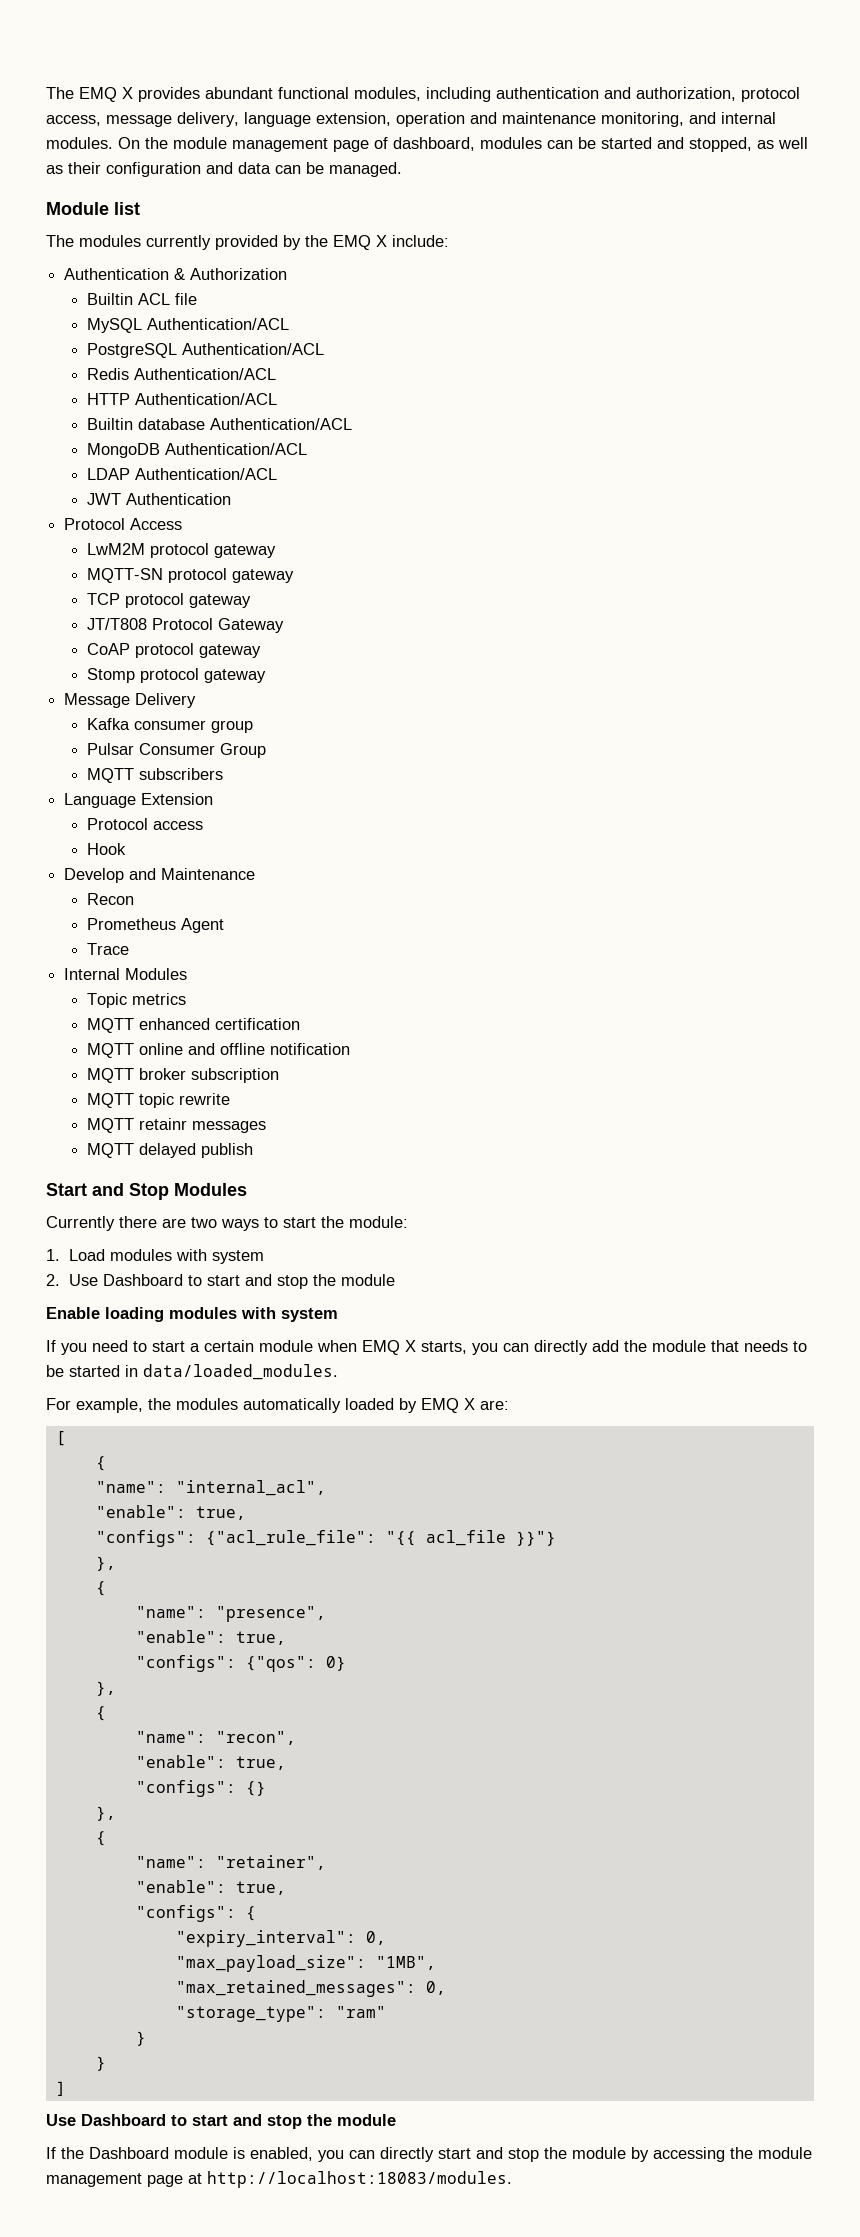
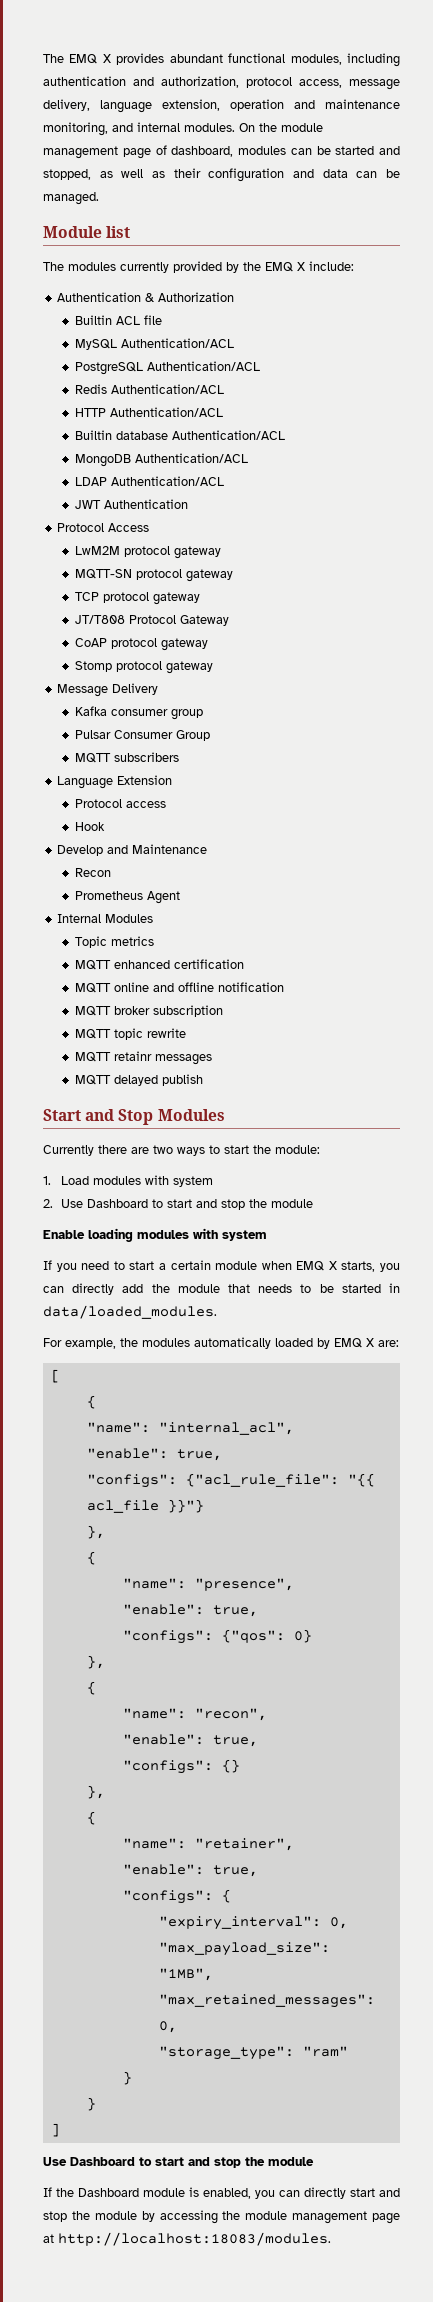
[87,943,130,955] // Trace -> (180, 897) none

